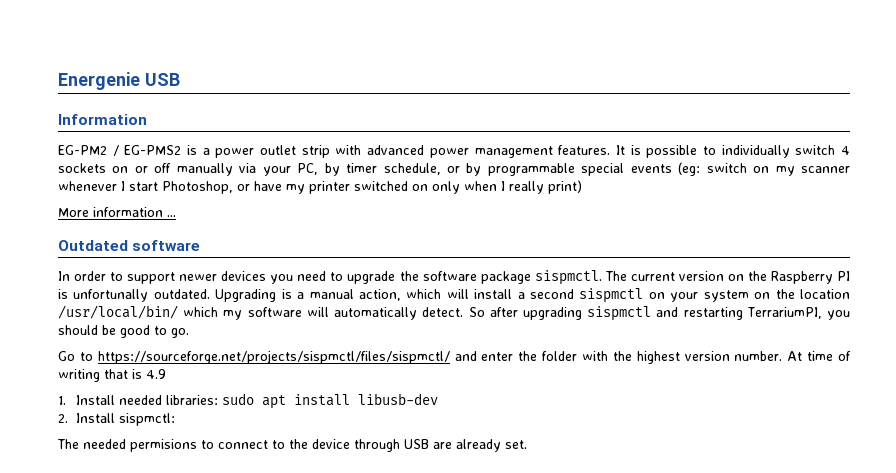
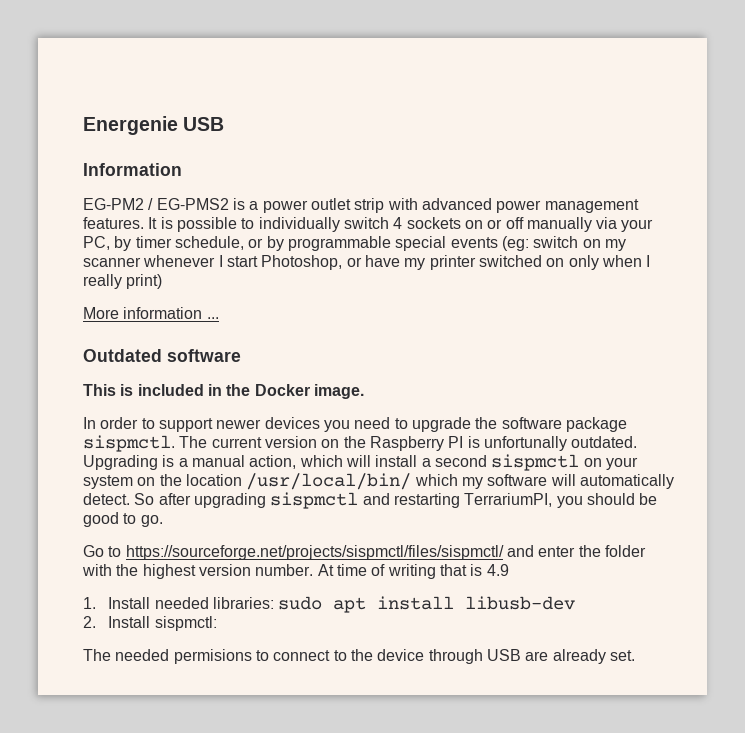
(201, 245) none -> [83,384,364,399] // This is included in the Docker image.

